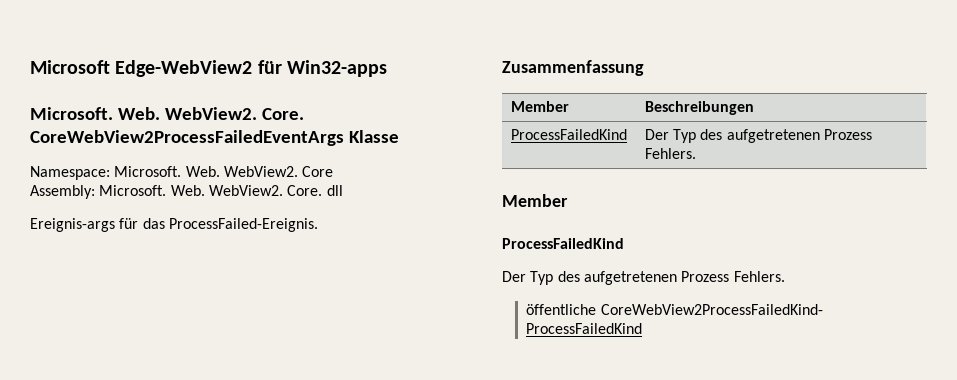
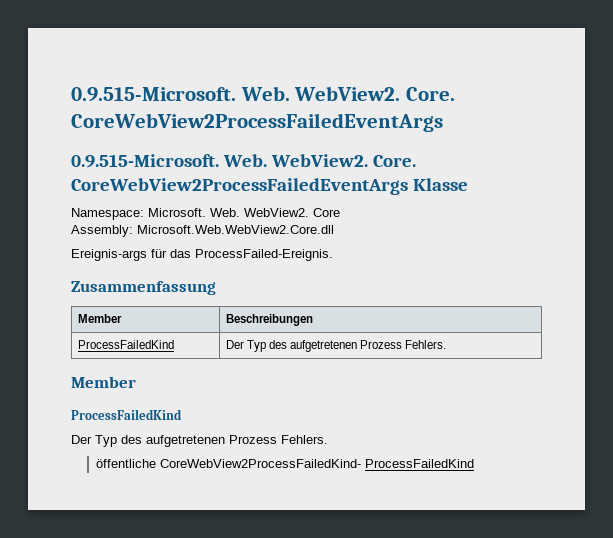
[30,60,387,77] [30,107,113,120] Microsoft Edge-WebView2 für Win32-apps // Microsoft. -> [71,86,456,102] [71,113,443,132] [71,154,219,168] 0.9.515-Microsoft. Web. WebView2. Core. CoreWebView2ProcessFailedEventArgs // 0.9.515-Microsoft.
[99,185,343,196] Microsoft. Web. WebView2. Core. dll -> [137,225,334,234] Microsoft.Web.WebView2.Core.dll

